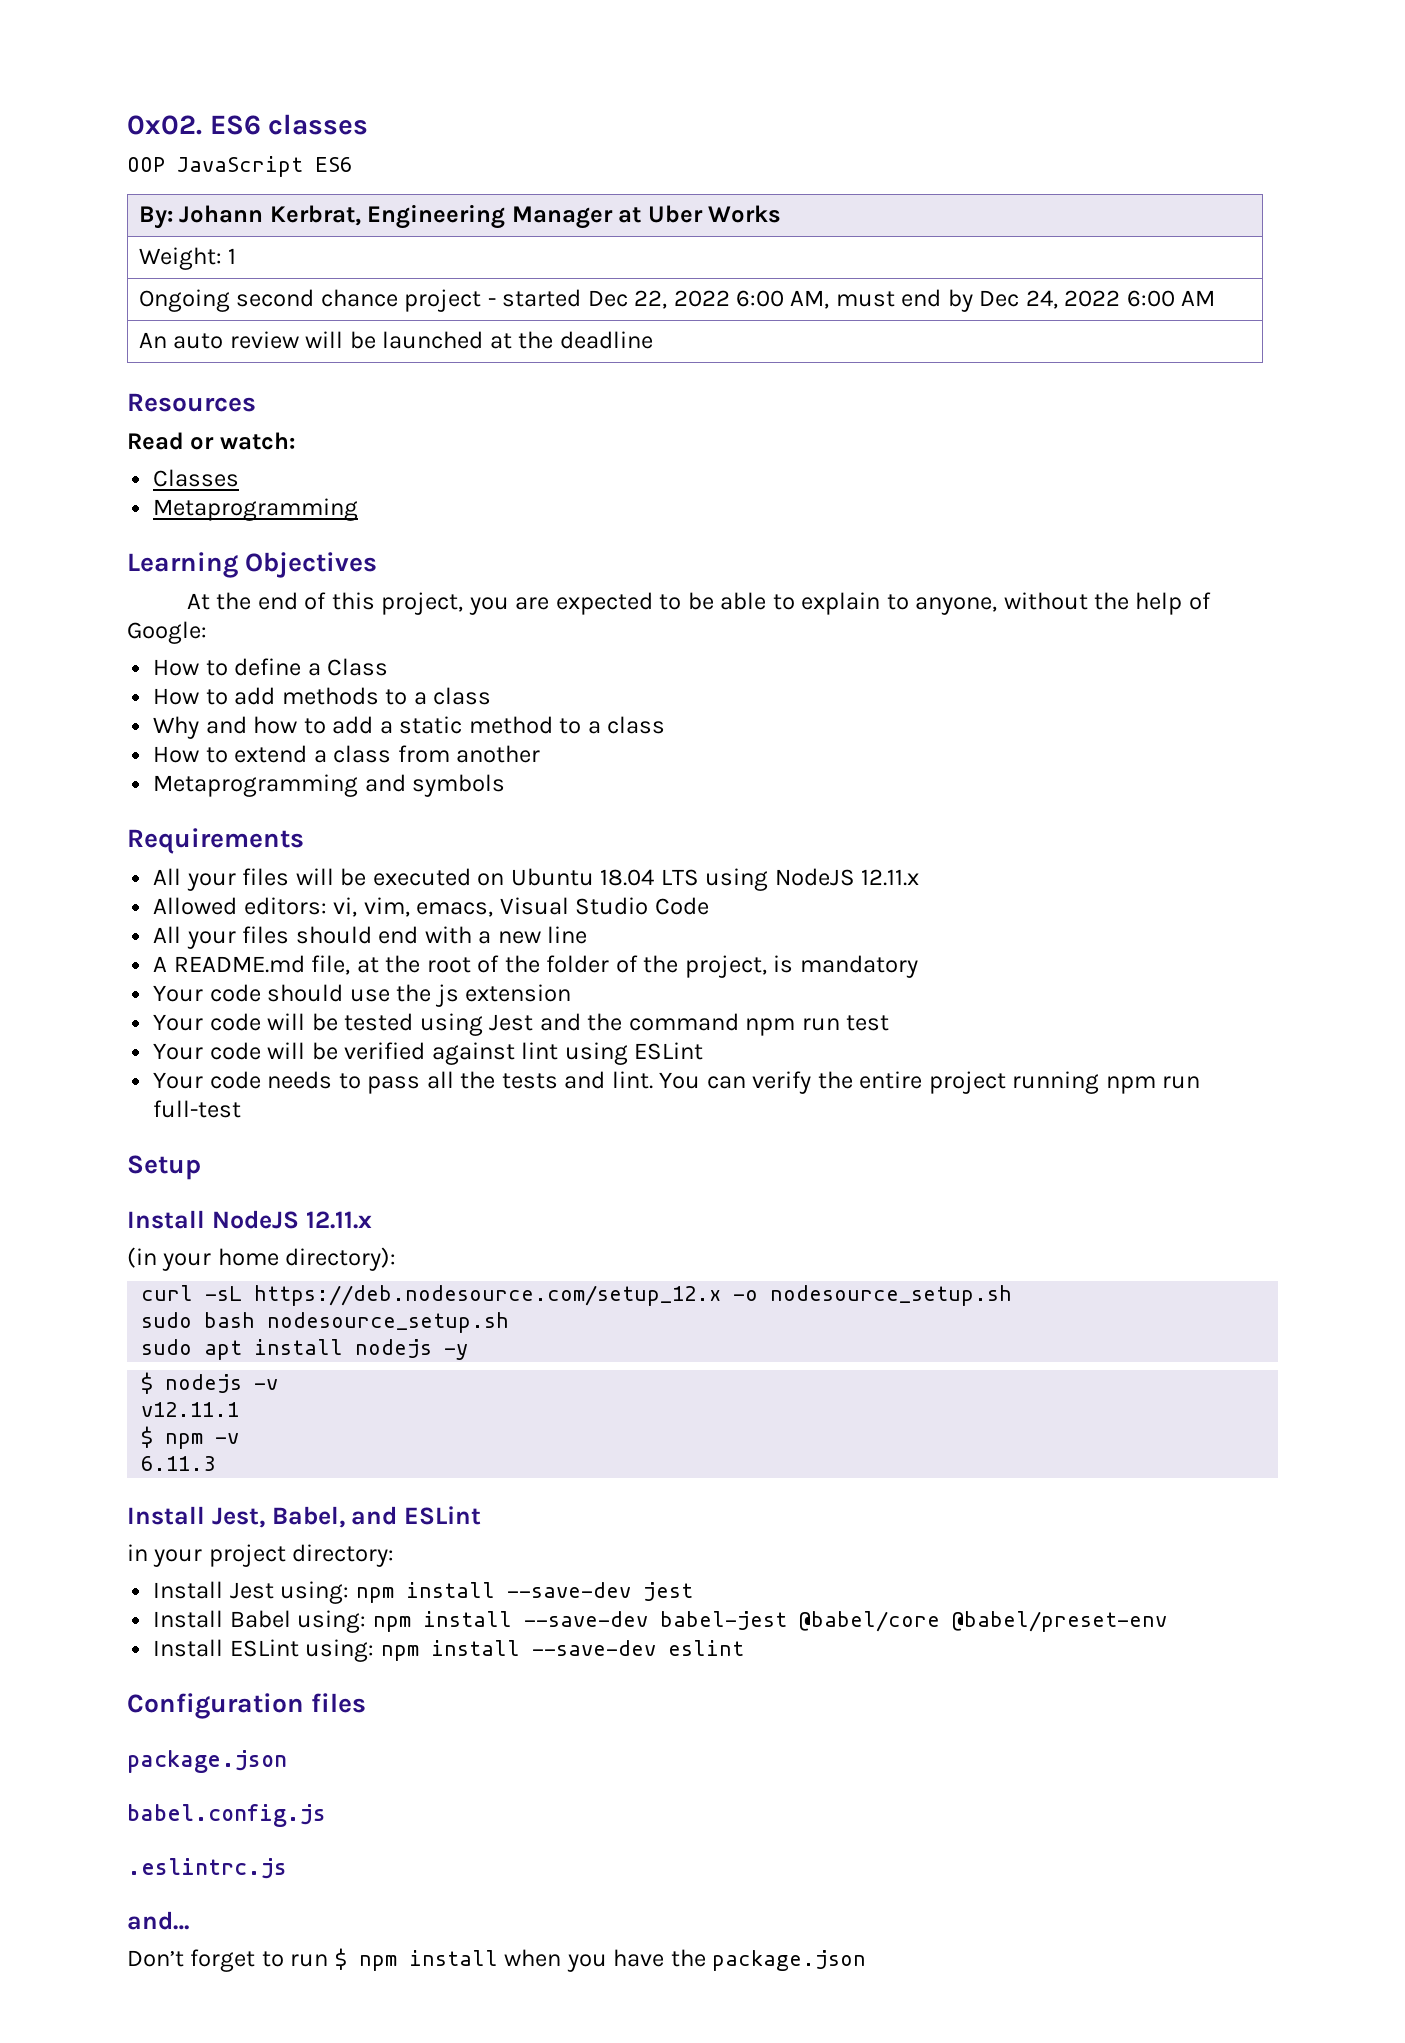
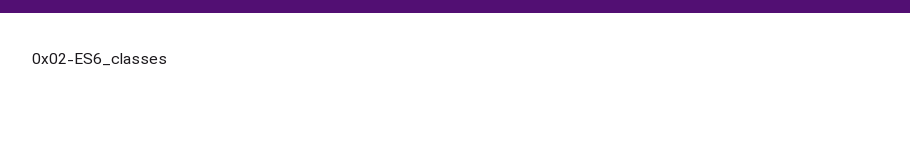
[127,114,369,135] [127,156,352,177] [138,204,782,229] [138,247,237,270] [138,289,1216,312] [138,331,653,349] [127,393,256,412] [127,432,295,450] [153,469,240,487] [153,498,359,521] [127,552,378,578] [186,592,1211,615] [127,621,207,644] [153,658,389,676] [153,687,492,705] [153,716,666,739] [153,745,541,763] [153,774,506,797] [127,828,304,854] [153,868,920,891] [153,897,709,917] [153,926,588,949] [153,955,918,978] [153,984,572,1007] [153,1013,890,1036] [153,1042,704,1065] [153,1071,1201,1094] [153,1100,242,1118] [127,1155,201,1180] [127,1210,372,1229] [127,1247,397,1271] [141,1285,1013,1306] [141,1312,510,1333] [141,1339,469,1360] [141,1372,279,1394] [141,1402,240,1417] [141,1426,240,1449] [141,1456,216,1471] [127,1506,481,1528] [127,1544,395,1567] [153,1581,693,1604] [153,1610,1167,1633] [153,1639,744,1662] [127,1693,367,1719] [127,1750,287,1773] [127,1804,326,1827] [127,1858,287,1879] [127,1911,189,1930] [127,1948,867,1972] 0x02. ES6 classes // OOP JavaScript ES6 // By: Johann Kerbrat, Engineering Manager at Uber Works // Weight: 1 // Ongoing second chance project - started Dec 22, 2022 6:00 AM, must end by Dec 24, 2022 6:00 AM // An auto review will be launched at the deadline // Resources // Read or watch: // Classes // Metaprogramming // Learning Objectives // At the end of this project, you are expected to be able to explain to anyone, without the help of Google: // How to define a Class // How to add methods to a class // Why and how to add a static method to a class // How to extend a class from another // Metaprogramming and symbols // Requirements // All your files will be executed on Ubuntu 18.04 LTS using NodeJS 12.11.x // Allowed editors: vi, vim, emacs, Visual Studio Code // All your files should end with a new line // A README.md file, at the root of the folder of the project, is mandatory // Your code should use the js extension // Your code will be tested using Jest and the command npm run test // Your code will be verified against lint using ESLint // Your code needs to pass all the tests and lint. You can verify the entire project running npm run full-test // Setup // Install NodeJS 12.11.x // (in your home directory): // curl -sL https://deb.nodesource.com/setup_12.x -o nodesource_setup.sh // sudo bash nodesource_setup.sh // sudo apt install nodejs -y // $ nodejs -v // v12.11.1 // $ npm -v // 6.11.3 // Install Jest, Babel, and ESLint // in your project directory: // Install Jest using: npm install --save-dev jest // Install Babel using: npm install --save-dev babel-jest @babel/core @babel/preset-env // Install ESLint using: npm install --save-dev eslint // Configuration files // package.json // babel.config.js // .eslintrc.js // and… // Don’t forget to run $ npm install when you have the package.json -> [32,53,167,66] 0x02-ES6_classes

